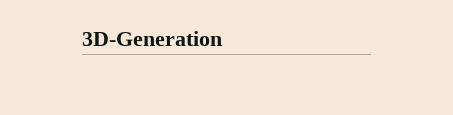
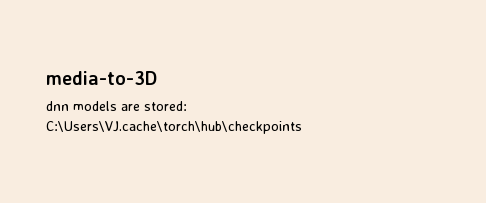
[82,31,222,46] 3D-Generation -> [46,71,157,85] [46,101,187,111] [46,121,302,134] media-to-3D // dnn models are stored: C:\Users\VJ.cache\torch\hub\checkpoints

